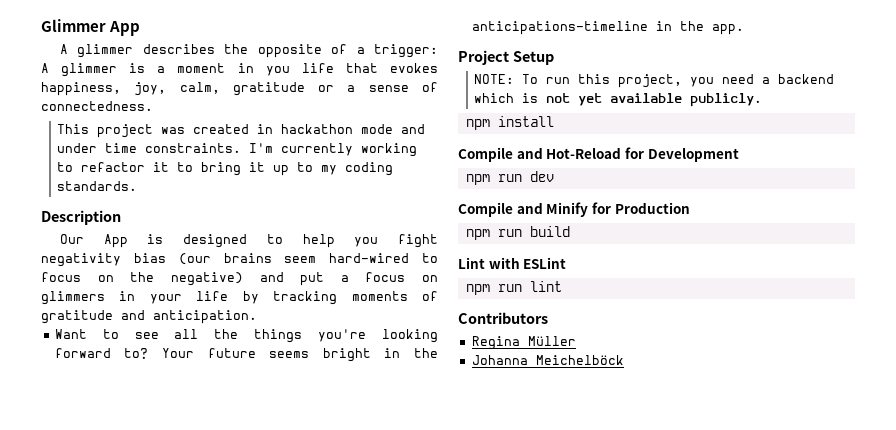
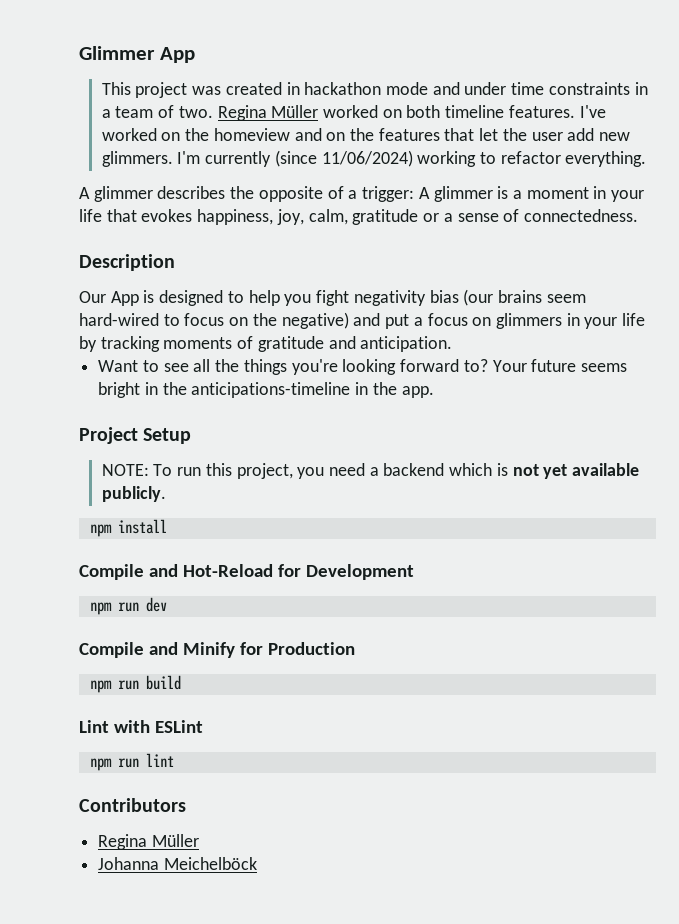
(141, 28) none -> [101,82,648,98] [101,105,606,121] [101,128,631,141] [101,150,647,167] // This project was created in hackathon mode and under time constraints in a team of two. Regina Müller worked on both timeline features. I've worked on the homeview and on the features that let the user add new glimmers. I'm currently (since 11/06/2024) working to refactor everything.
[265,66,290,76] you -> [611,190,645,202] your
[57,124,426,138] [57,143,418,157] [57,162,394,176] [57,181,138,191] // This project was created in hackathon mode and under time constraints. I'm currently working to refactor it to bring it up to my coding standards. -> (638, 215) none

